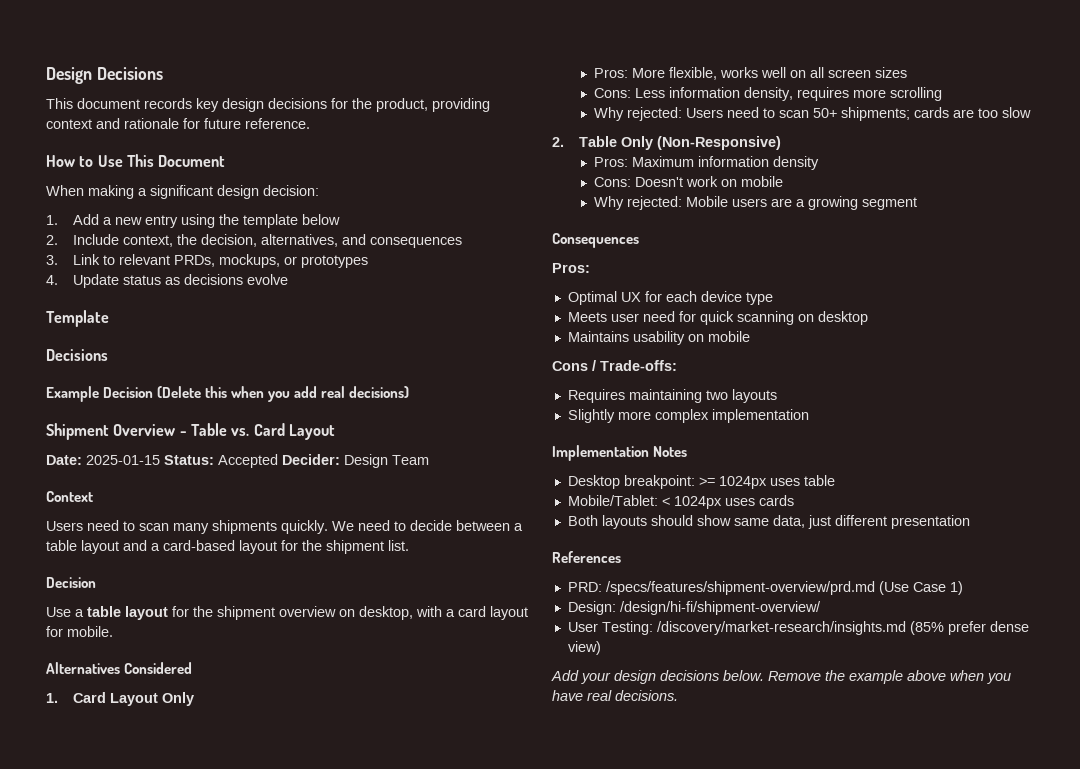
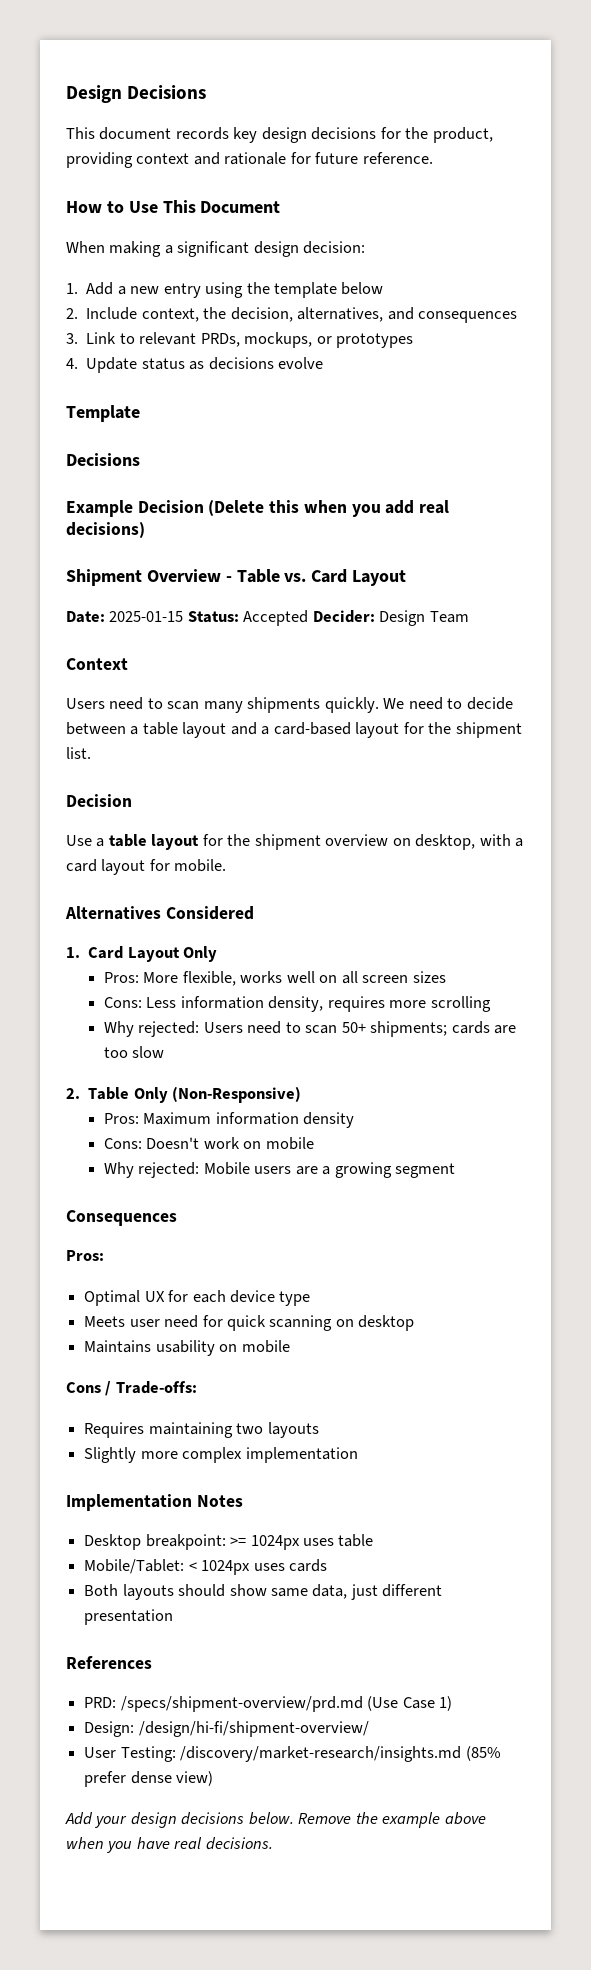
[605,581,875,595] /specs/features/shipment-overview/prd.md -> [120,1696,363,1712] /specs/shipment-overview/prd.md

